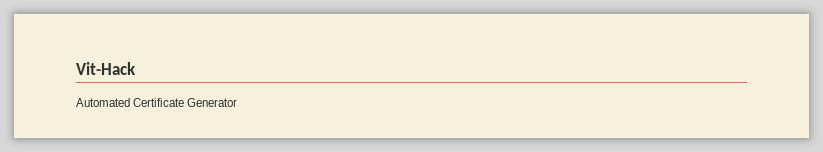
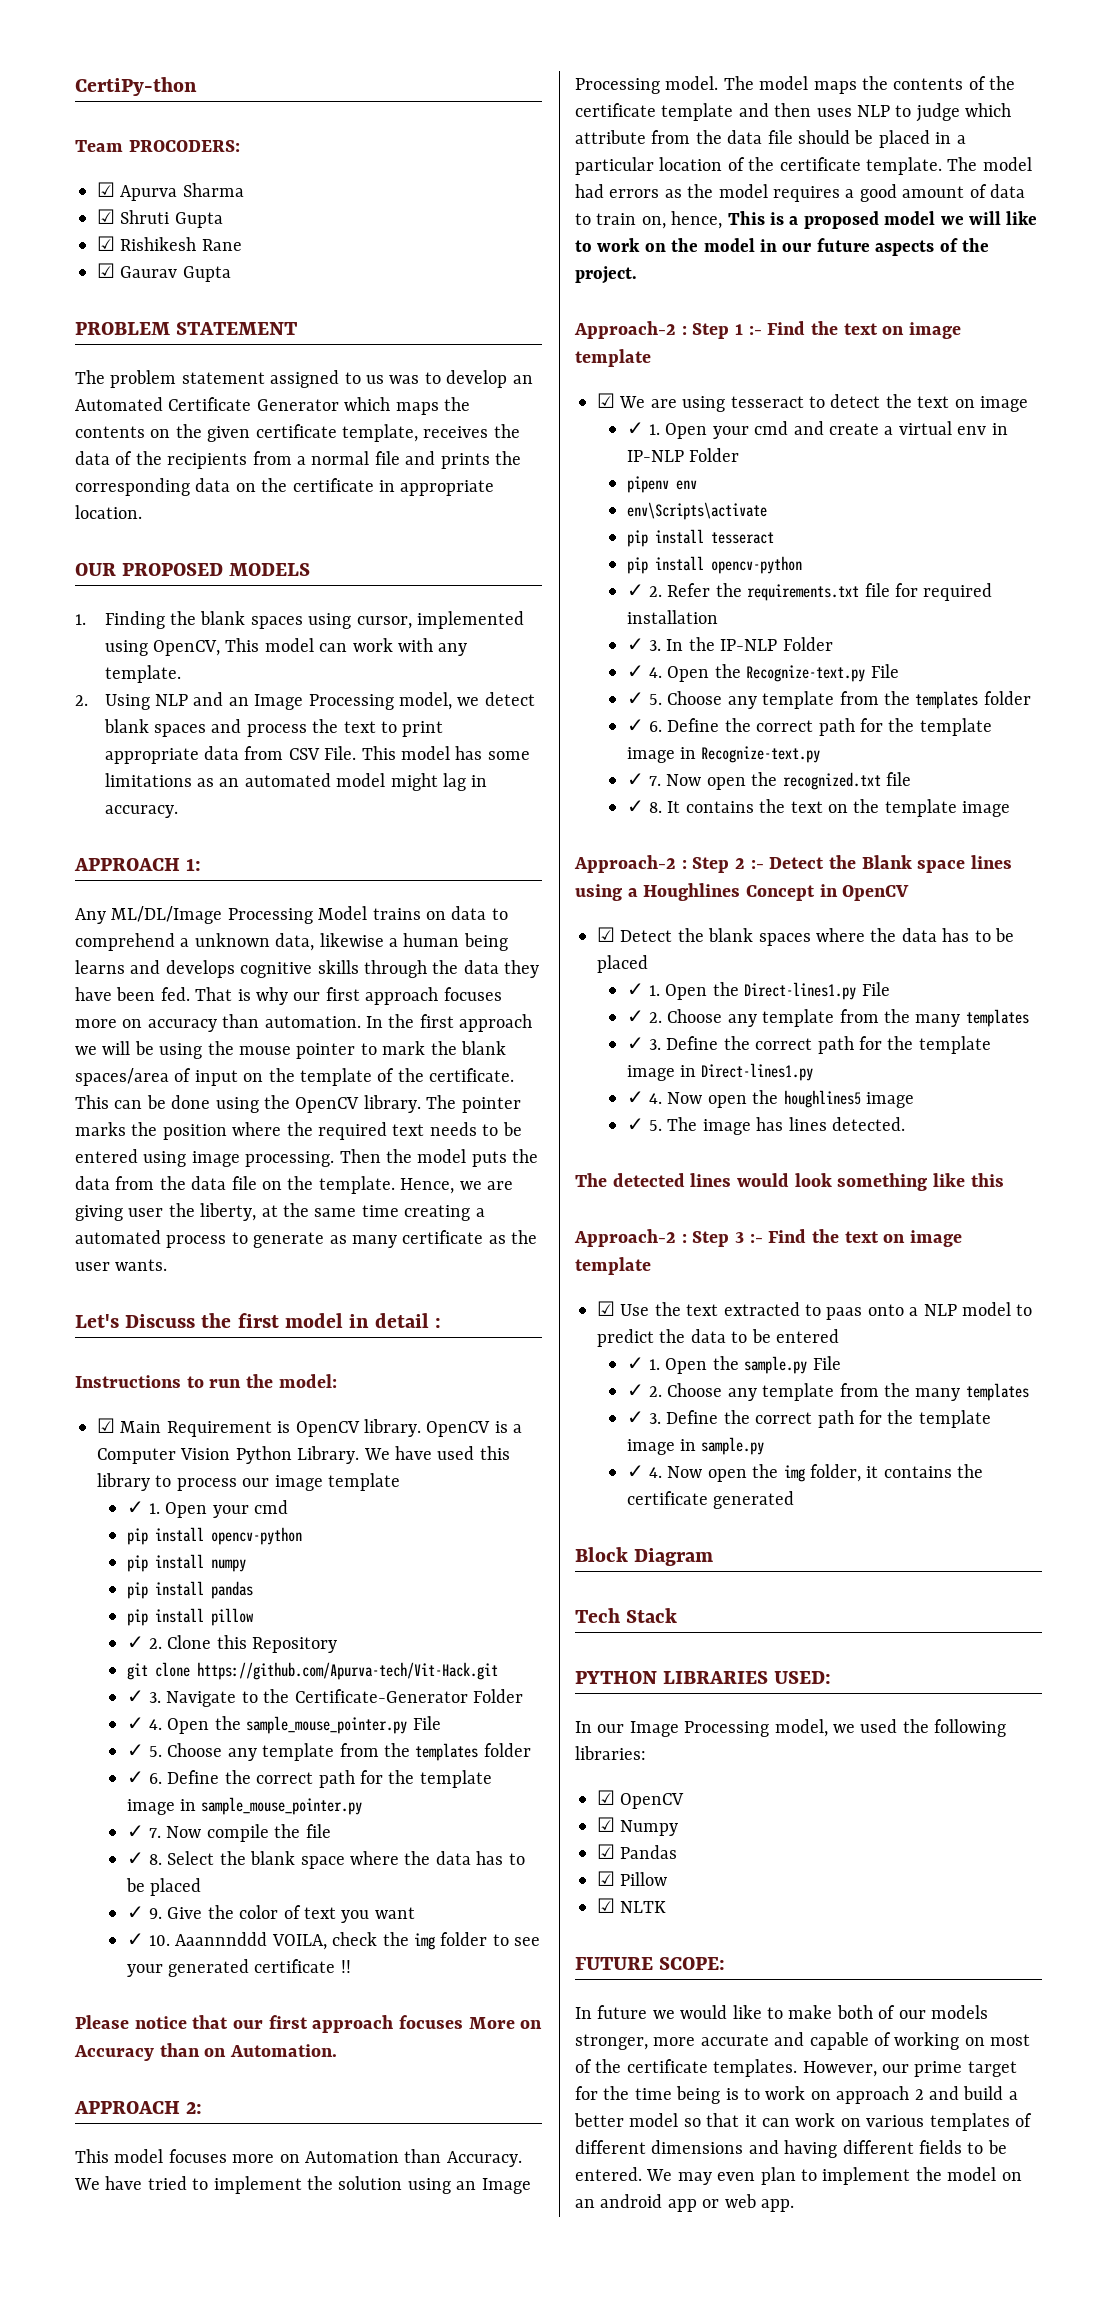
[76,62,136,75] [76,98,238,107] Vit-Hack // Automated Certificate Generator -> [75,77,197,96] [75,140,240,152] [97,182,244,201] [97,209,223,228] [97,236,242,251] [97,263,231,282] [75,322,299,335] [75,370,533,388] [75,397,470,415] [75,424,520,442] [75,451,521,469] [75,478,495,496] [75,505,142,519] [75,563,311,576] [75,611,525,629] [104,638,468,656] [104,665,181,683] [75,692,535,710] [103,719,444,737] [104,746,530,764] [104,773,488,791] [104,805,178,818] [74,858,202,871] [75,906,508,924] [75,933,508,951] [75,960,540,978] [75,987,502,1005] [75,1014,533,1032] [75,1041,506,1059] [75,1068,515,1086] [75,1095,521,1113] [75,1122,522,1140] [75,1149,539,1167] [75,1176,513,1194] [75,1203,485,1221] [75,1230,538,1248] [75,1259,168,1271] [75,1313,442,1328] [75,1374,337,1388] [97,1418,523,1437] [97,1446,510,1464] [97,1473,400,1491] [126,1500,289,1518] [126,1527,302,1545] [126,1554,246,1572] [126,1581,253,1599] [126,1608,254,1626] [126,1635,338,1653] [126,1662,498,1680] [126,1689,524,1707] [126,1716,441,1734] [126,1743,531,1761] [126,1770,492,1788] [126,1797,363,1815] [126,1824,331,1842] [126,1851,525,1869] [125,1878,202,1896] [126,1905,415,1923] [126,1932,541,1950] [126,1959,351,1977] [75,2015,543,2033] [74,2043,338,2061] [74,2101,203,2114] [75,2149,522,2167] [74,2176,531,2194] [575,76,1016,94] [575,103,1012,122] [575,130,966,148] [575,157,1032,175] [575,184,1025,202] [575,211,1038,229] [575,238,989,256] [575,266,637,284] [574,321,962,339] [575,349,651,367] [597,393,1028,412] [626,421,1008,439] [626,448,740,462] [626,476,697,493] [626,502,767,520] [626,529,774,547] [626,556,802,574] [626,583,993,601] [626,610,718,624] [626,637,833,651] [626,664,899,682] [626,691,1031,709] [626,718,992,736] [626,746,821,763] [626,772,912,790] [626,799,1011,817] [574,855,1013,873] [575,883,910,901] [597,927,1014,946] [597,955,648,973] [626,982,890,1000] [626,1009,1029,1027] [626,1036,991,1054] [626,1063,814,1081] [626,1090,915,1108] [626,1117,906,1135] [575,1173,1004,1191] [574,1229,963,1247] [575,1257,651,1275] [597,1301,1033,1320] [597,1329,839,1347] [626,1356,841,1374] [626,1383,1029,1401] [626,1410,991,1428] [626,1437,765,1455] [626,1464,984,1482] [626,1491,795,1509] [575,1547,714,1566] [575,1608,678,1623] [575,1671,832,1684] [575,1719,1007,1737] [575,1746,646,1760] [597,1790,685,1809] [597,1817,679,1836] [597,1844,678,1859] [597,1871,668,1886] [597,1898,667,1913] [575,1957,726,1970] [575,2005,988,2019] [575,2032,1031,2050] [575,2059,1017,2077] [575,2086,1018,2104] [574,2113,1032,2131] [575,2140,1007,2158] [575,2167,1022,2185] [575,2194,794,2212] CertiPy-thon // Team PROCODERS: // ☑ Apurva Sharma // ☑ Shruti Gupta // ☑ Rishikesh Rane // ☑ Gaurav Gupta // PROBLEM STATEMENT // The problem statement assigned to us was to develop an Automated Certificate Generator which maps the contents on the given certificate template, receives the data of the recipients from a normal file and prints the corresponding data on the certificate in appropriate location. // OUR PROPOSED MODELS // 1. Finding the blank spaces using cursor, implemented using OpenCV, This model can work with any template. // 2. Using NLP and an Image Processing model, we detect blank spaces and process the text to print appropriate data from CSV File. This model has some limitations as an automated model might lag in accuracy. // APPROACH 1: // Any ML/DL/Image Processing Model trains on data to comprehend a unknown data, likewise a human being learns and develops cognitive skills through the data they have been fed. That is why our first approach focuses more on accuracy than automation. In the first approach we will be using the mouse pointer to mark the blank spaces/area of input on the template of the certificate. This can be done using the OpenCV library. The pointer marks the position where the required text needs to be entered using image processing. Then the model puts the data from the data file on the template. Hence, we are giving user the liberty, at the same time creating a automated process to generate as many certificate as the user wants. // Let's Discuss the first model in detail : // Instructions to run the model: // ☑ Main Requirement is OpenCV library. OpenCV is a Computer Vision Python Library. We have used this library to process our image template // ✓ 1. Open your cmd // pip install opencv-python // pip install numpy // pip install pandas // pip install pillow // ✓ 2. Clone this Repository // git clone https://github.com/Apurva-tech/Vit-Hack.git // ✓ 3. Navigate to the Certificate-Generator Folder // ✓ 4. Open the sample_mouse_pointer.py File // ✓ 5. Choose any template from the templates folder // ✓ 6. Define the correct path for the template image in sample_mouse_pointer.py // ✓ 7. Now compile the file // ✓ 8. Select the blank space where the data has to be placed // ✓ 9. Give the color of text you want // ✓ 10. Aaannnddd VOILA, check the img folder to see your generated certificate !! // Please notice that our first approach focuses More on Accuracy than on Automation. // APPROACH 2: // This model focuses more on Automation than Accuracy. We have tried to implement the solution using an Image Processing model. The model maps the contents of the certificate template and then uses NLP to judge which attribute from the data file should be placed in a particular location of the certificate template. The model had errors as the model requires a good amount of data to train on, hence, This is a proposed model we will like to work on the model in our future aspects of the project. // Approach-2 : Step 1 :- Find the text on image template // ☑ We are using tesseract to detect the text on image // ✓ 1. Open your cmd and create a virtual env in IP-NLP Folder // pipenv env // env\Scripts\activate // pip install tesseract // pip install opencv-python // ✓ 2. Refer the requirements.txt file for required installation // ✓ 3. In the IP-NLP Folder // ✓ 4. Open the Recognize-text.py File // ✓ 5. Choose any template from the templates folder // ✓ 6. Define the correct path for the template image in Recognize-text.py // ✓ 7. Now open the recognized.txt file // ✓ 8. It contains the text on the template image // Approach-2 : Step 2 :- Detect the Blank space lines using a Houghlines Concept in OpenCV // ☑ Detect the blank spaces where the data has to be placed // ✓ 1. Open the Direct-lines1.py File // ✓ 2. Choose any template from the many templates // ✓ 3. Define the correct path for the template image in Direct-lines1.py // ✓ 4. Now open the houghlines5 image // ✓ 5. The image has lines detected. // The detected lines would look something like this // Approach-2 : Step 3 :- Find the text on image template // ☑ Use the text extracted to paas onto a NLP model to predict the data to be entered // ✓ 1. Open the sample.py File // ✓ 2. Choose any template from the many templates // ✓ 3. Define the correct path for the template image in sample.py // ✓ 4. Now open the img folder, it contains the certificate generated // Block Diagram // Tech Stack // PYTHON LIBRARIES USED: // In our Image Processing model, we used the following libraries: // ☑ OpenCV // ☑ Numpy // ☑ Pandas // ☑ Pillow // ☑ NLTK // FUTURE SCOPE: // In future we would like to make both of our models stronger, more accurate and capable of working on most of the certificate templates. However, our prime target for the time being is to work on approach 2 and build a better model so that it can work on various templates of different dimensions and having different fields to be entered. We may even plan to implement the model on an android app or web app.

